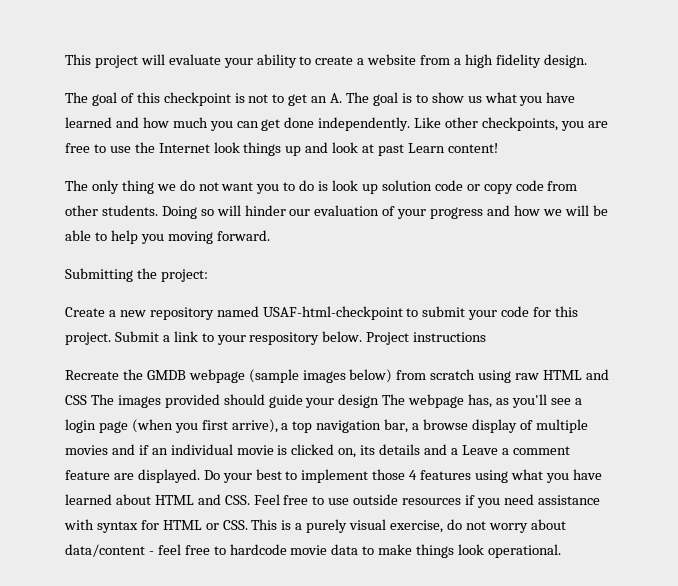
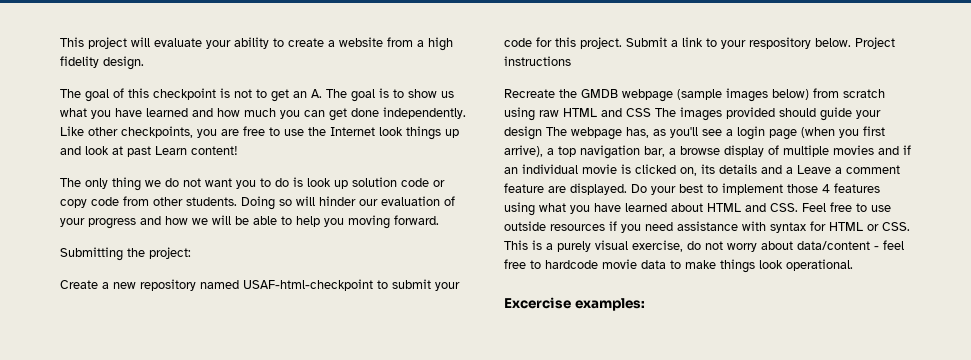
(561, 551) none -> [504,297,645,311] // Excercise examples:

